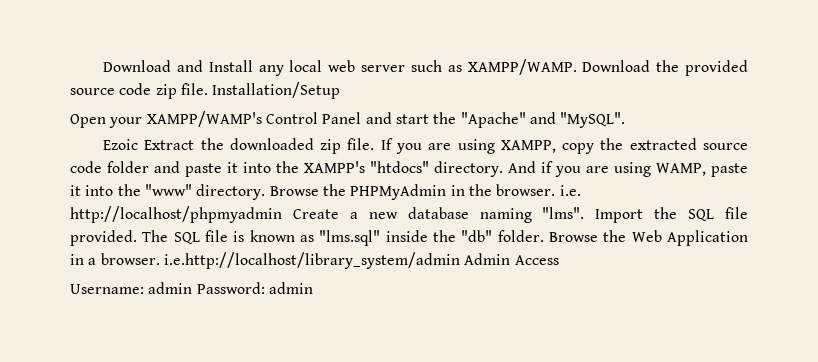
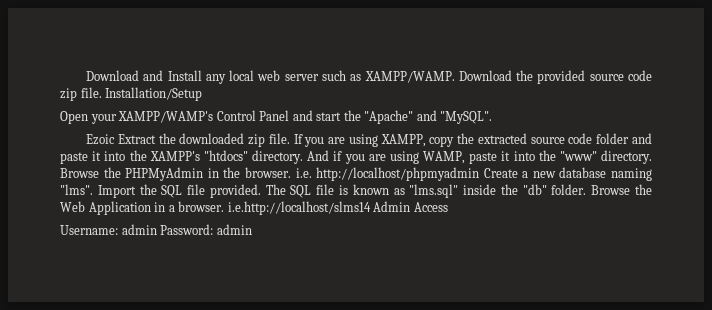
[163,252,460,269] i.e.http://localhost/library_system/admin -> [227,201,371,215] i.e.http://localhost/slms14

